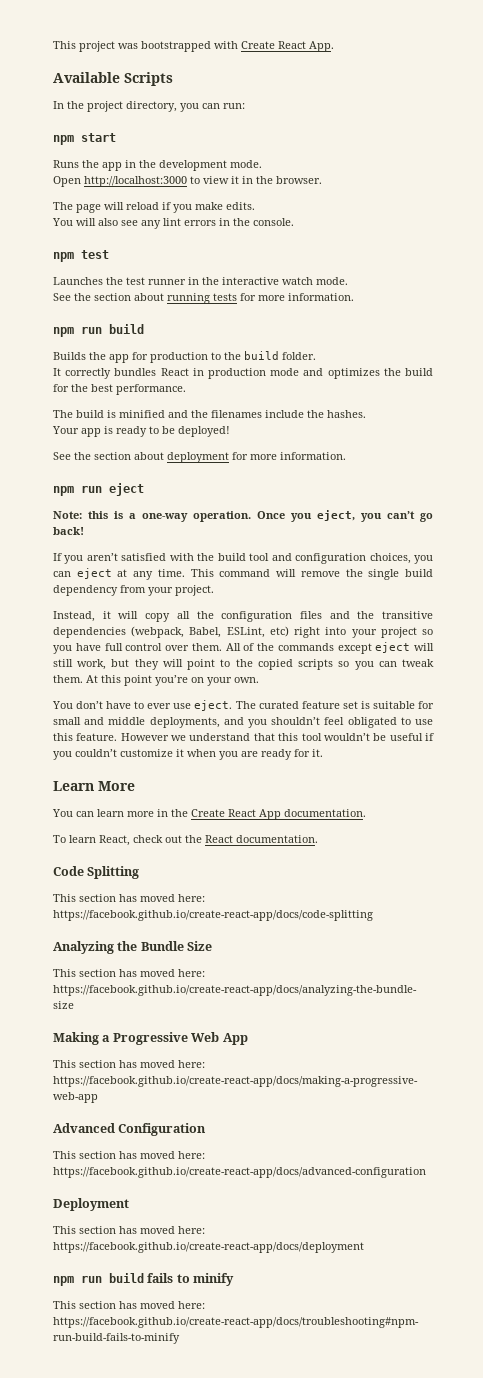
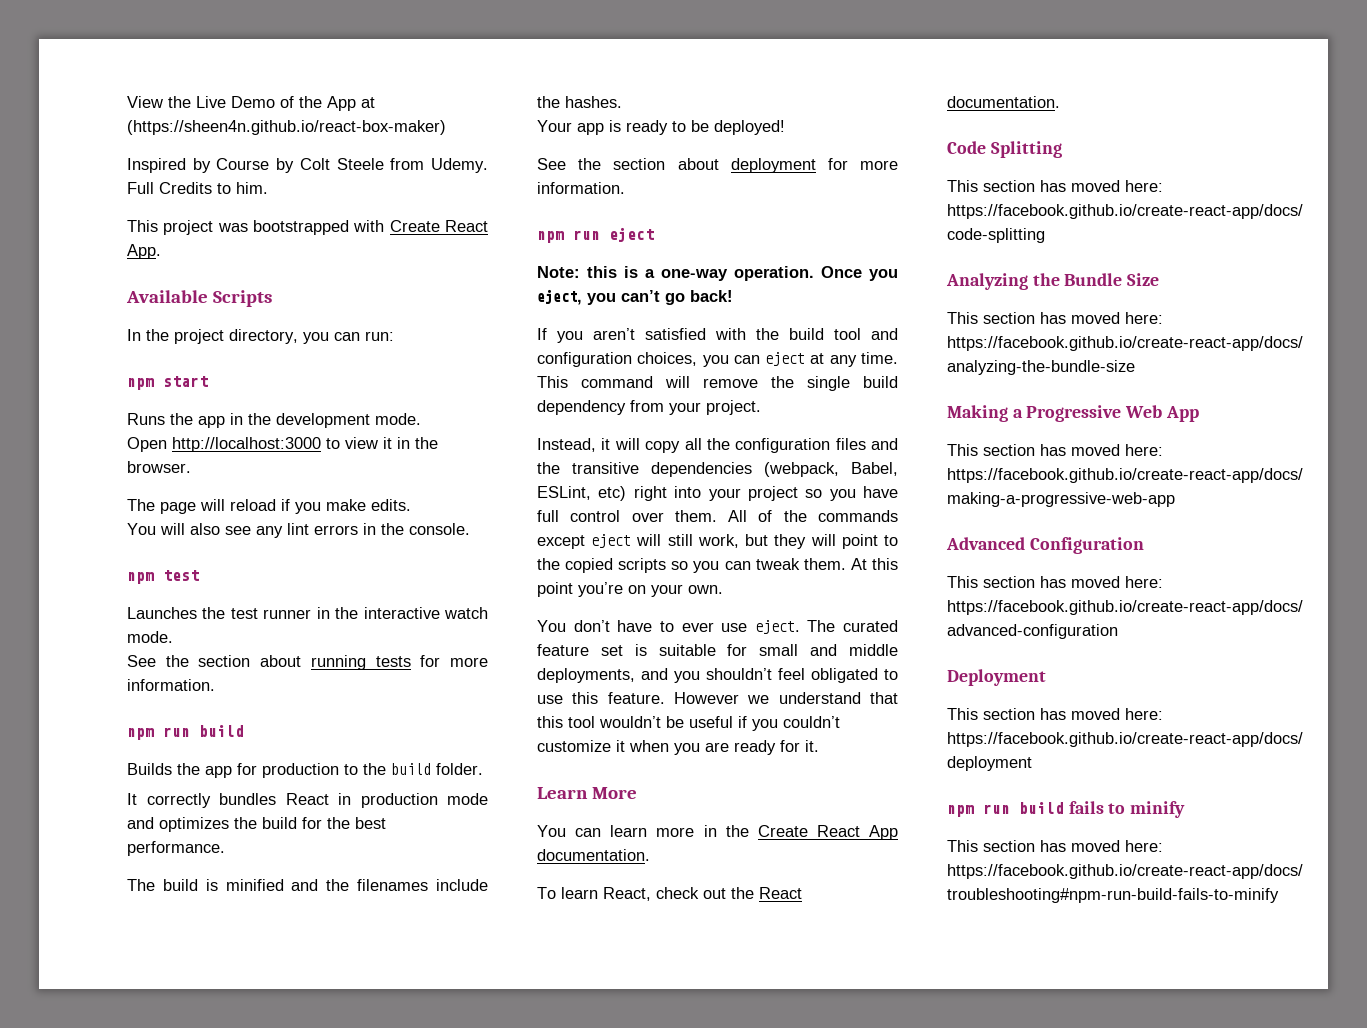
(53, 45) none -> [127,96,375,111] [127,120,446,135] [127,158,488,173] [127,182,268,194] View the Live Demo of the App at (https://sheen4n.github.io/react-box-maker) // Inspired by Course by Colt Steele from Udemy. Full Credits to him. //

